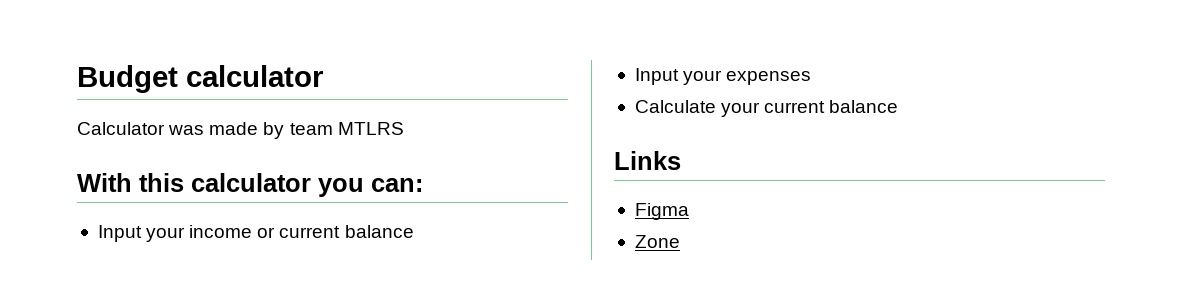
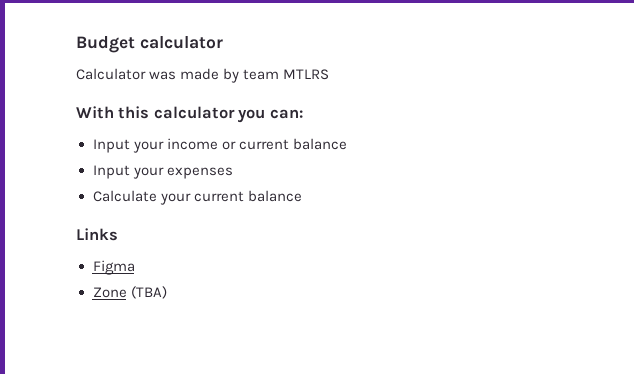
(680, 241) none -> [130,286,167,299] (TBA)

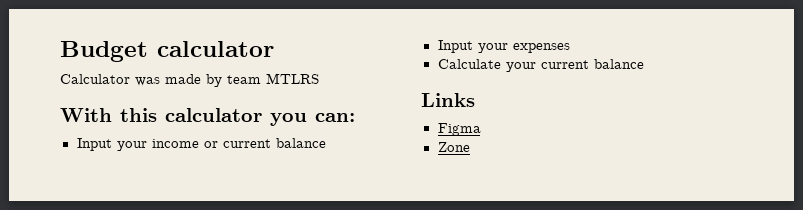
[130,286,167,299] (TBA) -> (470, 147) none

